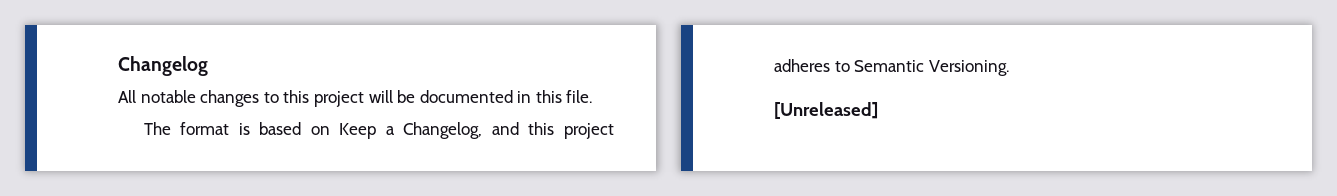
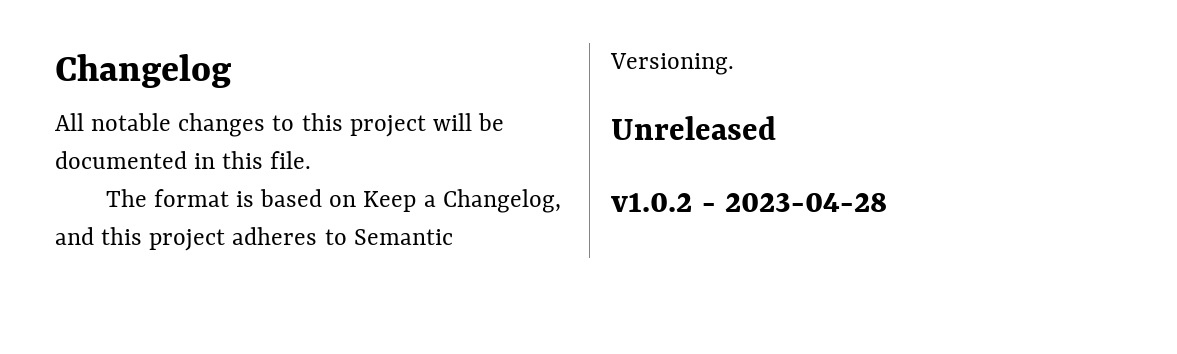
[774,102,878,119] [Unreleased] -> [611,116,776,140] [611,193,888,212] Unreleased // v1.0.2 - 2023-04-28

